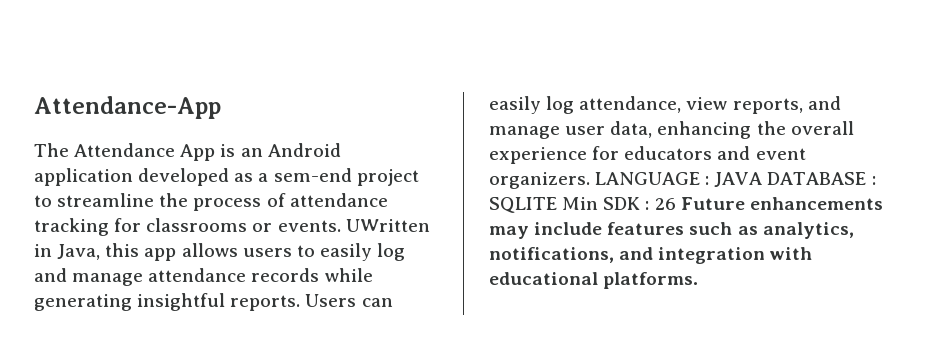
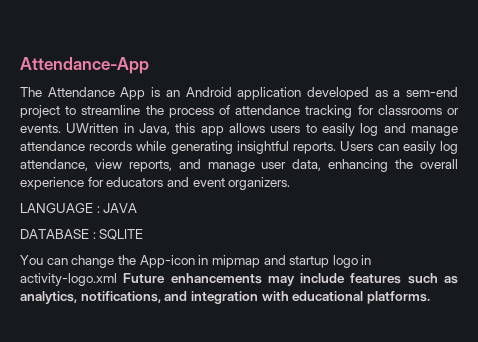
(590, 180) none -> (291, 183) //
(763, 179) none -> (138, 208) //
[562,197,676,210] Min SDK : 26 -> [20,255,372,268] [20,273,117,286] // You can change the App-icon in mipmap and startup logo in activity-logo.xml

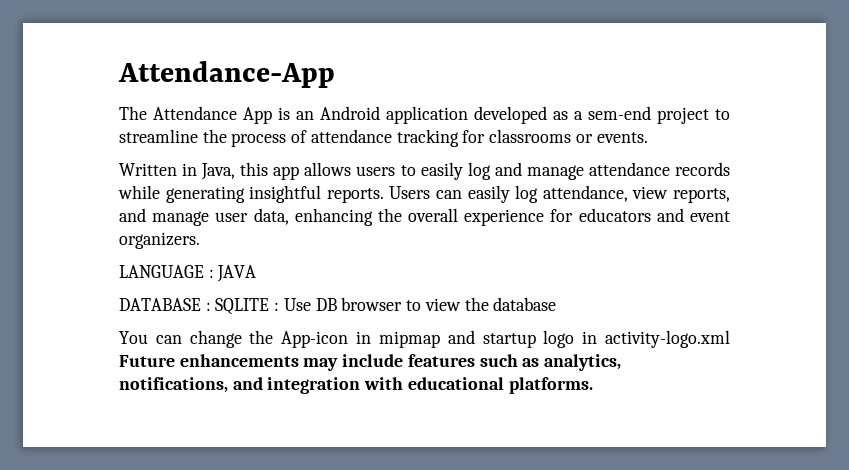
[66,123,119,133] UWritten -> [119,163,177,176] // Written
(144, 234) none -> [274,297,557,311] : Use DB browser to view the database

